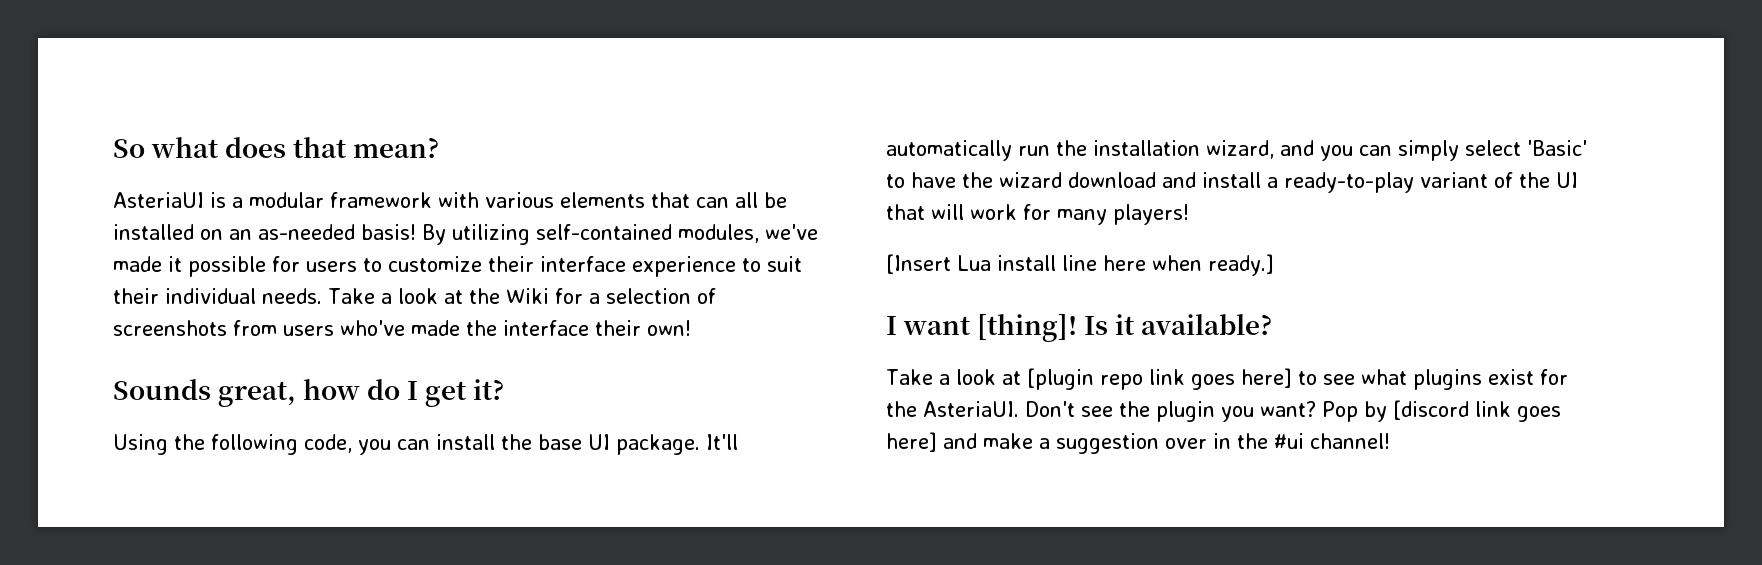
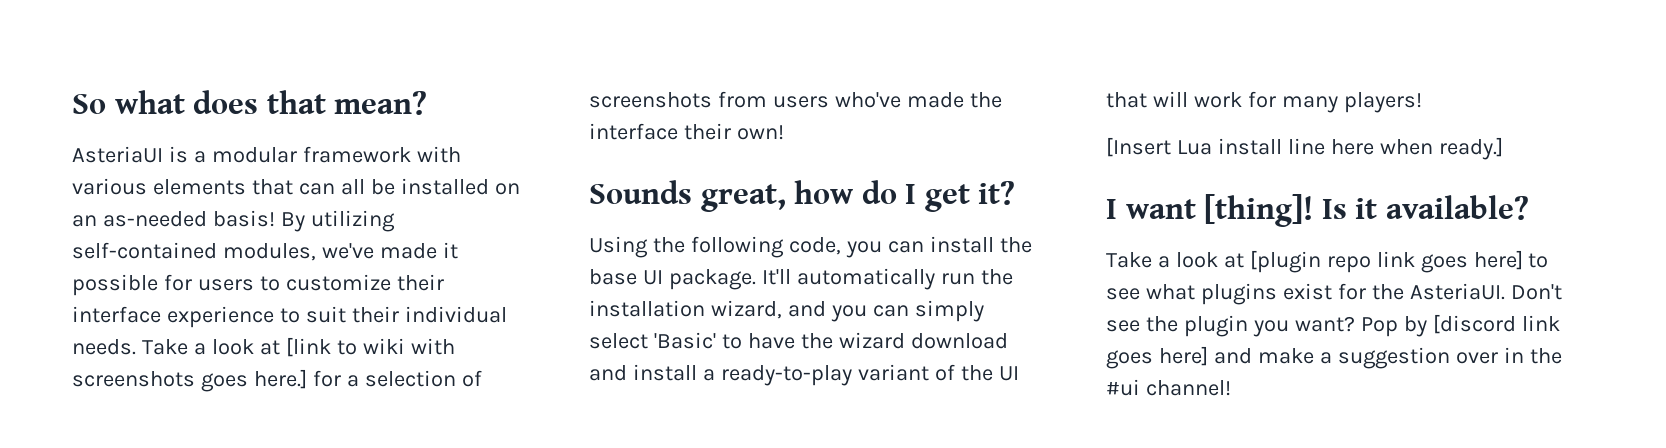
[468,288,549,304] the Wiki -> [285,337,455,357] [72,369,307,392] [link to wiki with screenshots goes here.]

